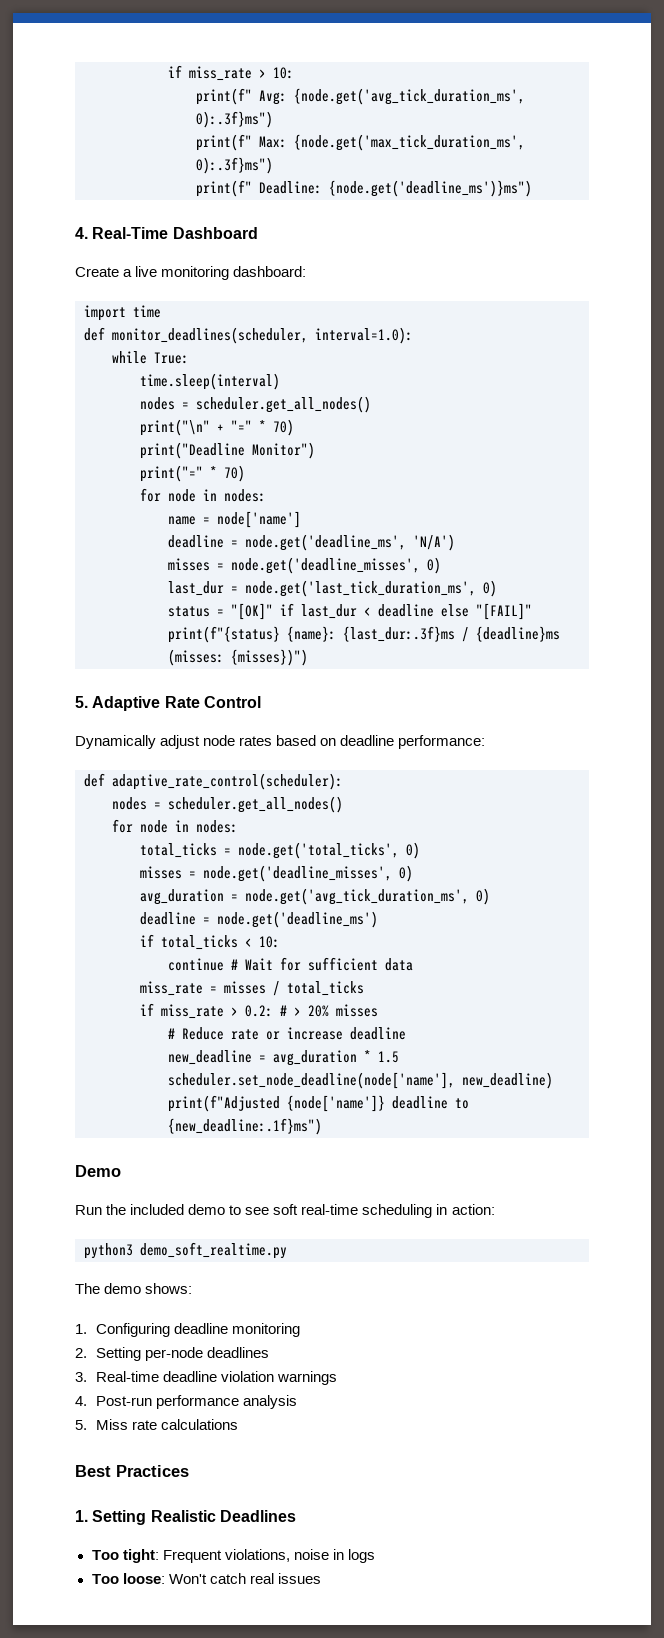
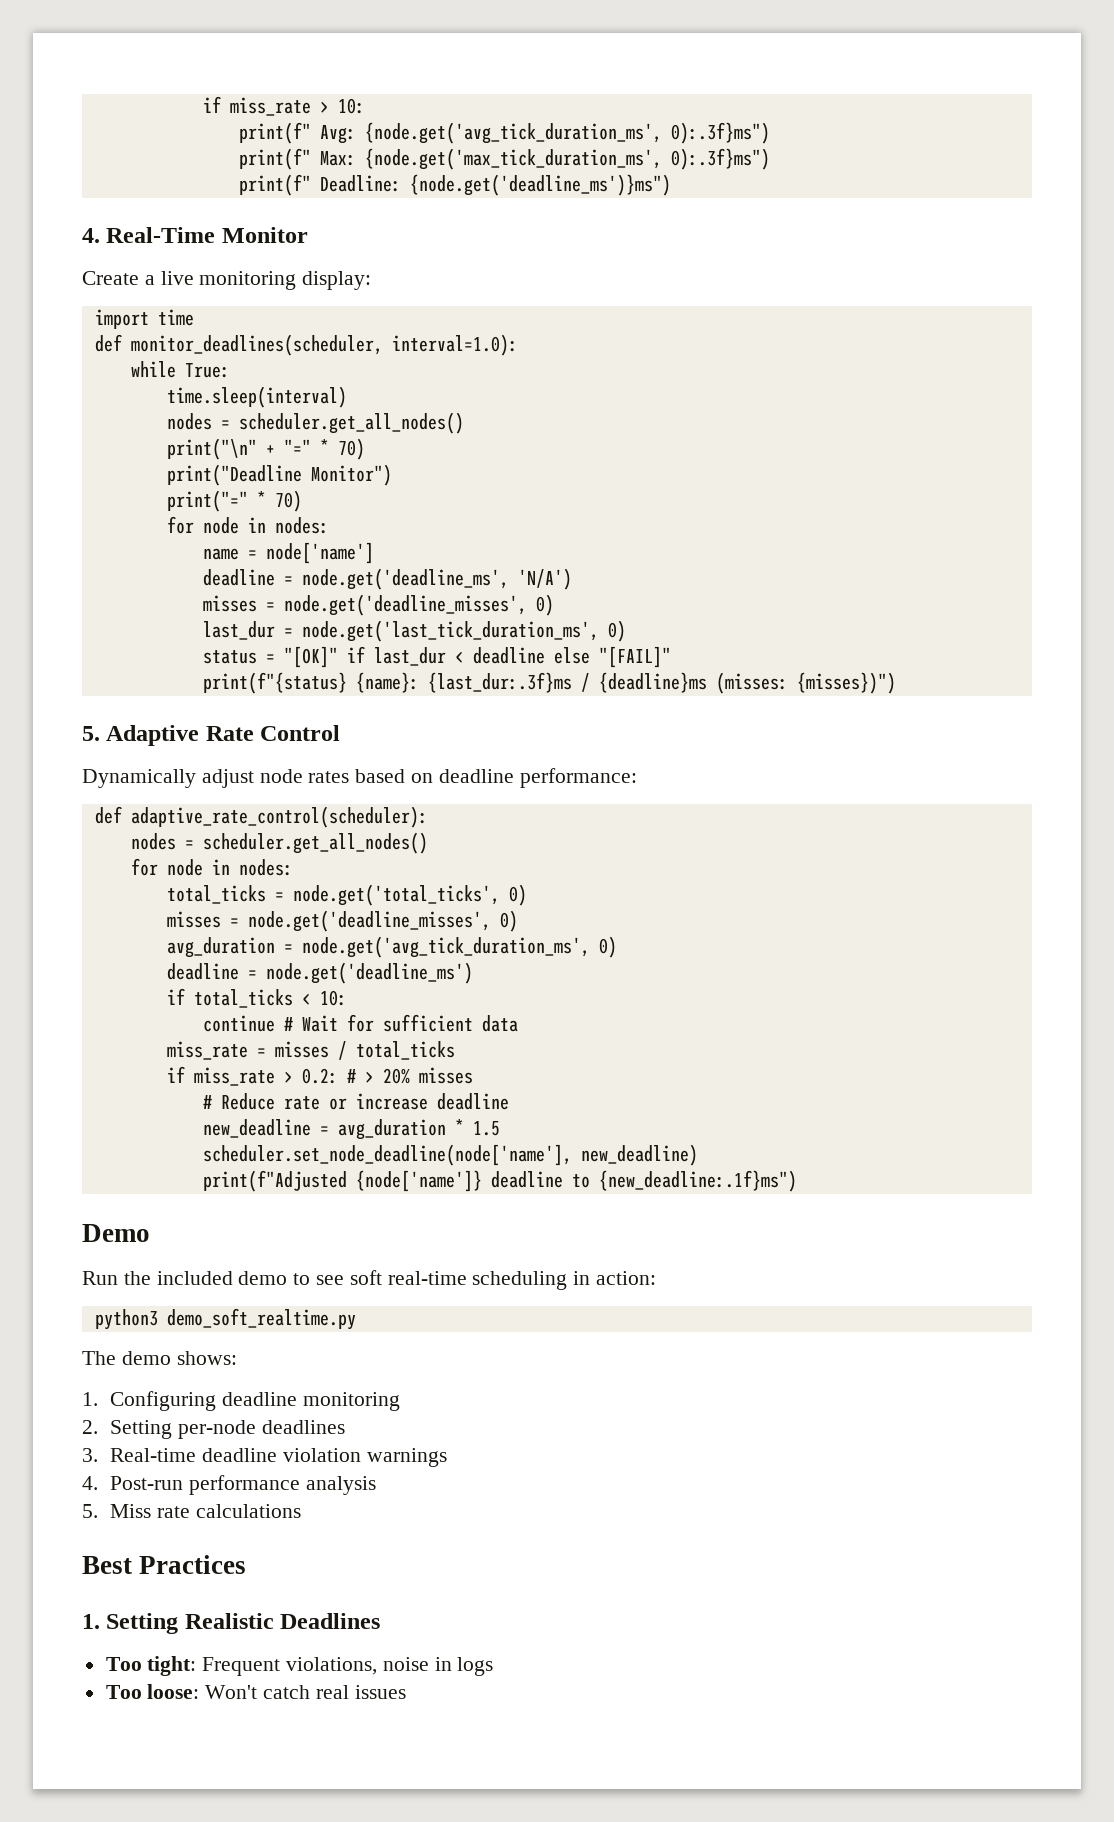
[172,227,258,239] Dashboard -> [221,227,308,243] Monitor
[233,266,307,277] dashboard: -> [302,271,372,290] display:

